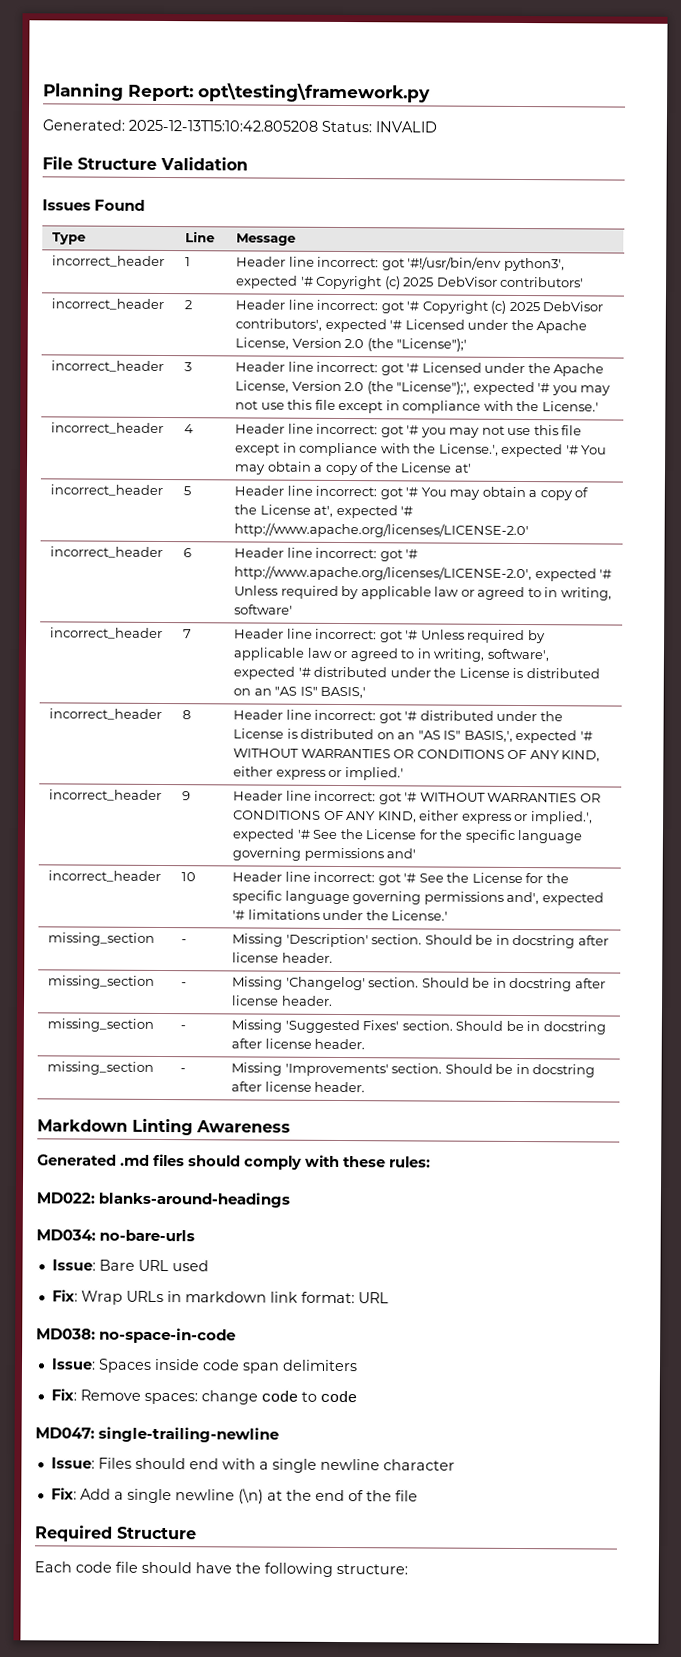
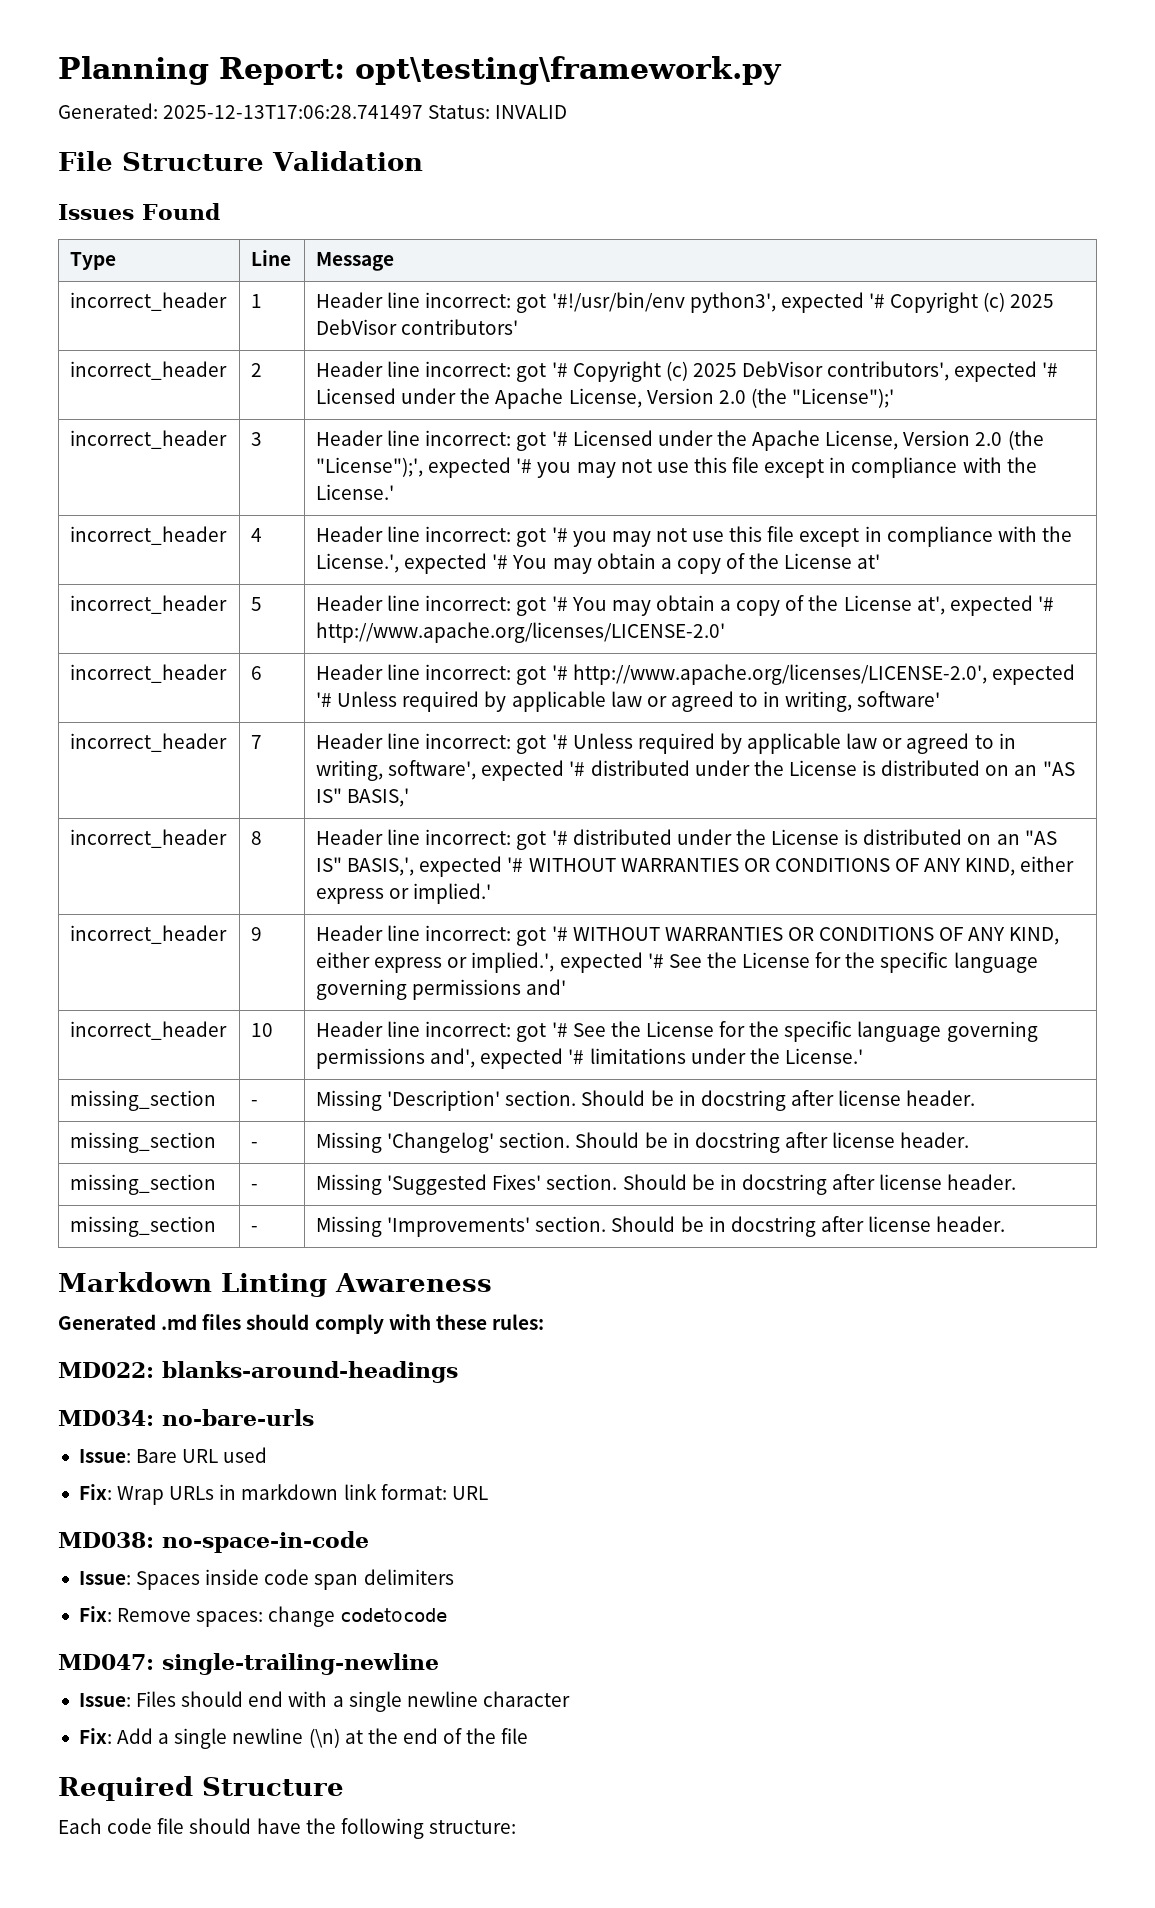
[128,119,318,132] 2025-12-13T15:10:42.805208 -> [163,105,424,119] 2025-12-13T17:06:28.741497
[260,1390,357,1403] code to code -> [340,1608,448,1622] codetocode

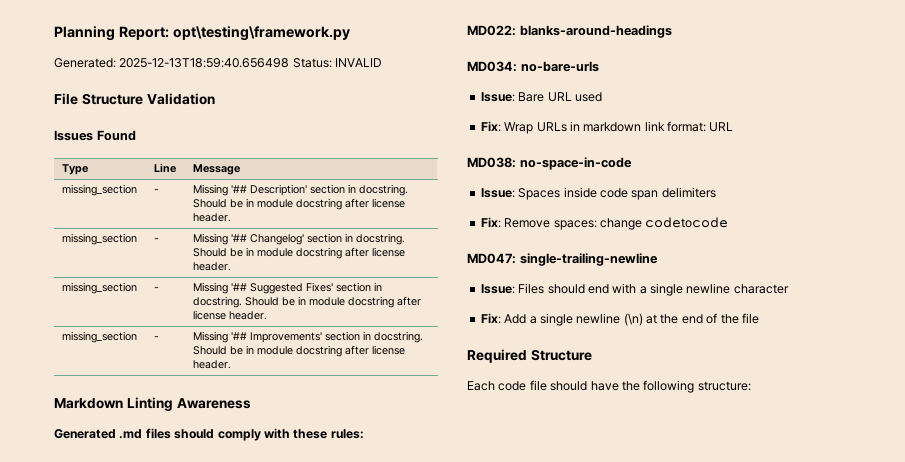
[163,105,424,119] 2025-12-13T17:06:28.741497 -> [119,58,290,68] 2025-12-13T18:59:40.656498
[70,292,228,311] [251,294,263,308] [316,292,1055,313] [316,319,519,335] [70,361,228,380] [251,363,263,377] [316,361,1059,382] [316,388,895,409] [70,430,228,449] [251,432,263,446] [316,430,1044,451] [316,457,1037,478] [316,484,395,500] [70,526,228,545] [251,528,263,542] [316,526,1072,547] [316,553,881,574] [70,595,228,614] [251,597,263,611] [316,595,1054,616] [316,622,726,643] [70,664,228,683] [251,666,263,680] [316,664,1075,685] [316,691,941,712] [70,733,228,752] [251,735,263,749] [316,733,1016,754] [316,760,1075,781] [316,788,410,807] [70,829,228,848] [251,831,263,845] [316,829,1057,850] [316,856,1075,877] [316,883,492,904] [70,925,228,944] [251,927,263,941] [316,925,1060,946] [316,952,1038,973] [316,979,567,1000] [70,1021,228,1040] [251,1023,274,1037] [316,1021,1038,1042] [316,1048,863,1069] [70,1090,217,1111] [251,1100,259,1106] [316,1090,976,1111] [70,1132,217,1153] [251,1142,259,1148] [316,1132,970,1153] [70,1174,217,1195] [251,1184,259,1190] [316,1174,1017,1195] [70,1216,217,1237] [251,1226,259,1232] [316,1216,726,1237] incorrect_header | 1 | Header line incorrect: got '#!/usr/bin/env python3', expected '# Copyright (c) 2025 DebVisor contributors' // incorrect_header | 2 | Header line incorrect: got '# Copyright (c) 2025 DebVisor contributors', expected '# Licensed under the Apache License, Version 2.0 (the "License");' // incorrect_header | 3 | Header line incorrect: got '# Licensed under the Apache License, Version 2.0 (the "License");', expected '# you may not use this file except in compliance with the License.' // incorrect_header | 4 | Header line incorrect: got '# you may not use this file except in compliance with the License.', expected '# You may obtain a copy of the License at' // incorrect_header | 5 | Header line incorrect: got '# You may obtain a copy of the License at', expected '# http://www.apache.org/licenses/LICENSE-2.0' // incorrect_header | 6 | Header line incorrect: got '# http://www.apache.org/licenses/LICENSE-2.0', expected '# Unless required by applicable law or agreed to in writing, software' // incorrect_header | 7 | Header line incorrect: got '# Unless required by applicable law or agreed to in writing, software', expected '# distributed under the License is distributed on an "AS IS" BASIS,' // incorrect_header | 8 | Header line incorrect: got '# distributed under the License is distributed on an "AS IS" BASIS,', expected '# WITHOUT WARRANTIES OR CONDITIONS OF ANY KIND, either express or implied.' // incorrect_header | 9 | Header line incorrect: got '# WITHOUT WARRANTIES OR CONDITIONS OF ANY KIND, either express or implied.', expected '# See the License for the specific language governing permissions and' // incorrect_header | 10 | Header line incorrect: got '# See the License for the specific language governing permissions and', expected '# limitations under the License.' // missing_section | - | Missing 'Description' section. Should be in docstring after license header. // missing_section | - | Missing 'Changelog' section. Should be in docstring after license header. // missing_section | - | Missing 'Suggested Fixes' section. Should be in docstring after license header. // missing_section | - | Missing 'Improvements' section. Should be in -> [62,184,138,196] [154,189,160,193] [193,184,409,196] [193,198,406,210] [193,213,232,222] [62,233,138,245] [154,238,160,242] [193,233,406,245] [193,247,406,259] [193,262,232,271] [62,282,138,294] [154,287,160,291] [193,282,383,294] [193,296,422,308] [193,310,268,320] [62,331,138,343] [154,336,160,340] [193,331,424,343] [193,345,294,355] missing_section | - | Missing '## Description' section in docstring. Should be in module docstring after license header. // missing_section | - | Missing '## Changelog' section in docstring. Should be in module docstring after license header. // missing_section | - | Missing '## Suggested Fixes' section in docstring. Should be in module docstring after license header. // missing_section | - | Missing '## Improvements' section in docstring. Should be in module

